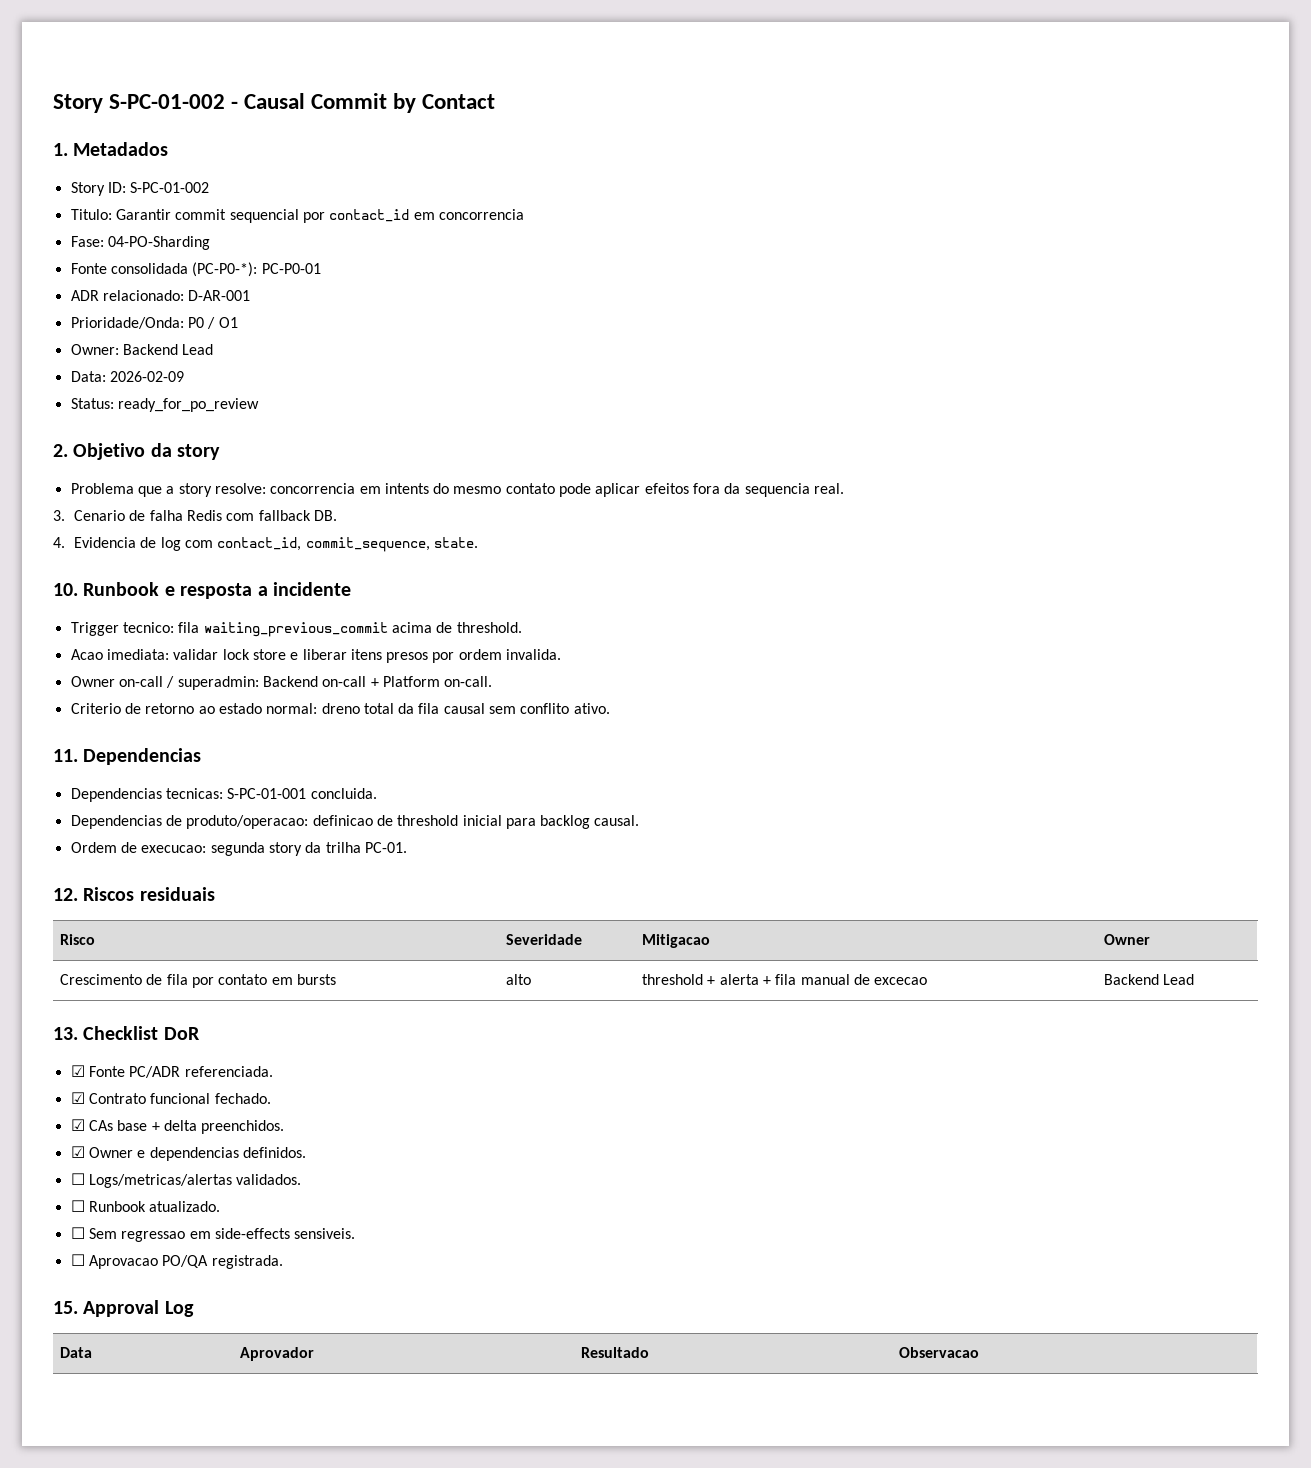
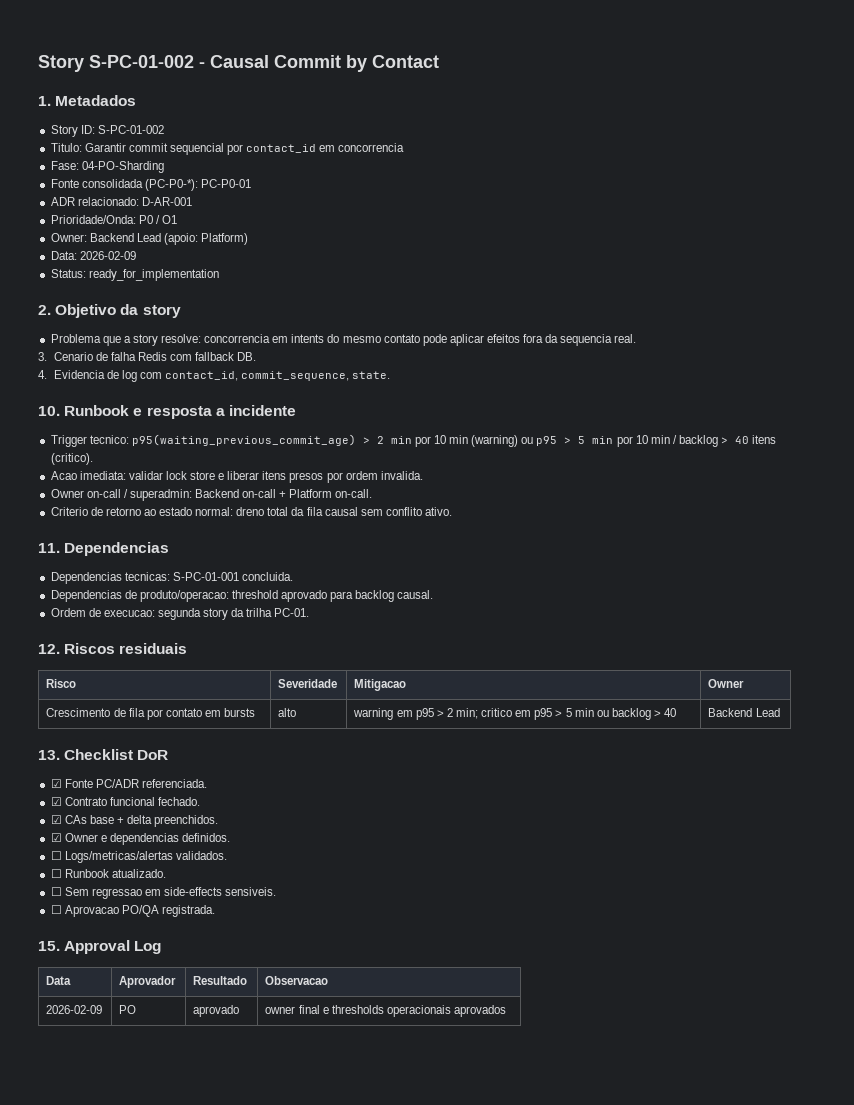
(214, 349) none -> [163,233,249,245] (apoio: Platform)
[117,398,259,412] ready_for_po_review -> [88,269,219,281] ready_for_implementation
[178,622,522,637] fila waiting_previous_commit acima de threshold. -> [131,434,777,447] [50,453,93,465] p95(waiting_previous_commit_age) > 2 min por 10 min (warning) ou p95 > 5 min por 10 min / backlog > 40 itens (critico).
[312,815,502,826] definicao de threshold inicial -> [231,590,328,602] threshold aprovado
[641,974,928,985] threshold + alerta + fila manual de excecao -> [353,708,677,720] warning em p95 > 2 min; critico em p95 > 5 min ou backlog > 40
(979, 1352) none -> [46,1005,103,1014] [119,1005,137,1014] [193,1005,240,1017] [265,1005,506,1017] // 2026-02-09 | PO | aprovado | owner final e thresholds operacionais aprovados

